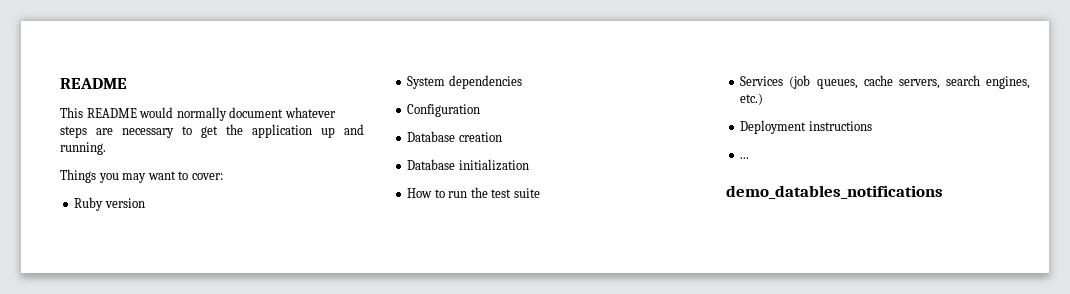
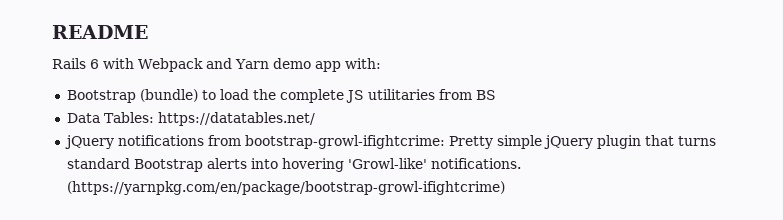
[60,107,336,121] [60,124,364,138] [60,142,106,155] [60,169,223,183] [74,197,145,211] [407,75,522,89] [407,104,481,117] [407,131,502,142] [407,159,529,171] [407,187,540,198] [740,75,1030,89] [740,93,764,105] [740,120,872,134] [740,157,750,159] [726,185,943,199] This README would normally document whatever steps are necessary to get the application up and running. // Things you may want to cover: // Ruby version // System dependencies // Configuration // Database creation // Database initialization // How to run the test suite // Services (job queues, cache servers, search engines, etc.) // Deployment instructions // ... // demo_datables_notifications -> [52,58,381,72] [66,89,496,103] [66,112,315,126] [64,135,716,149] [66,158,521,172] [66,181,505,195] Rails 6 with Webpack and Yarn demo app with: // Bootstrap (bundle) to load the complete JS utilitaries from BS // Data Tables: https://datatables.net/ // jQuery notifications from bootstrap-growl-ifightcrime: Pretty simple jQuery plugin that turns standard Bootstrap alerts into hovering 'Growl-like' notifications. (https://yarnpkg.com/en/package/bootstrap-growl-ifightcrime)

